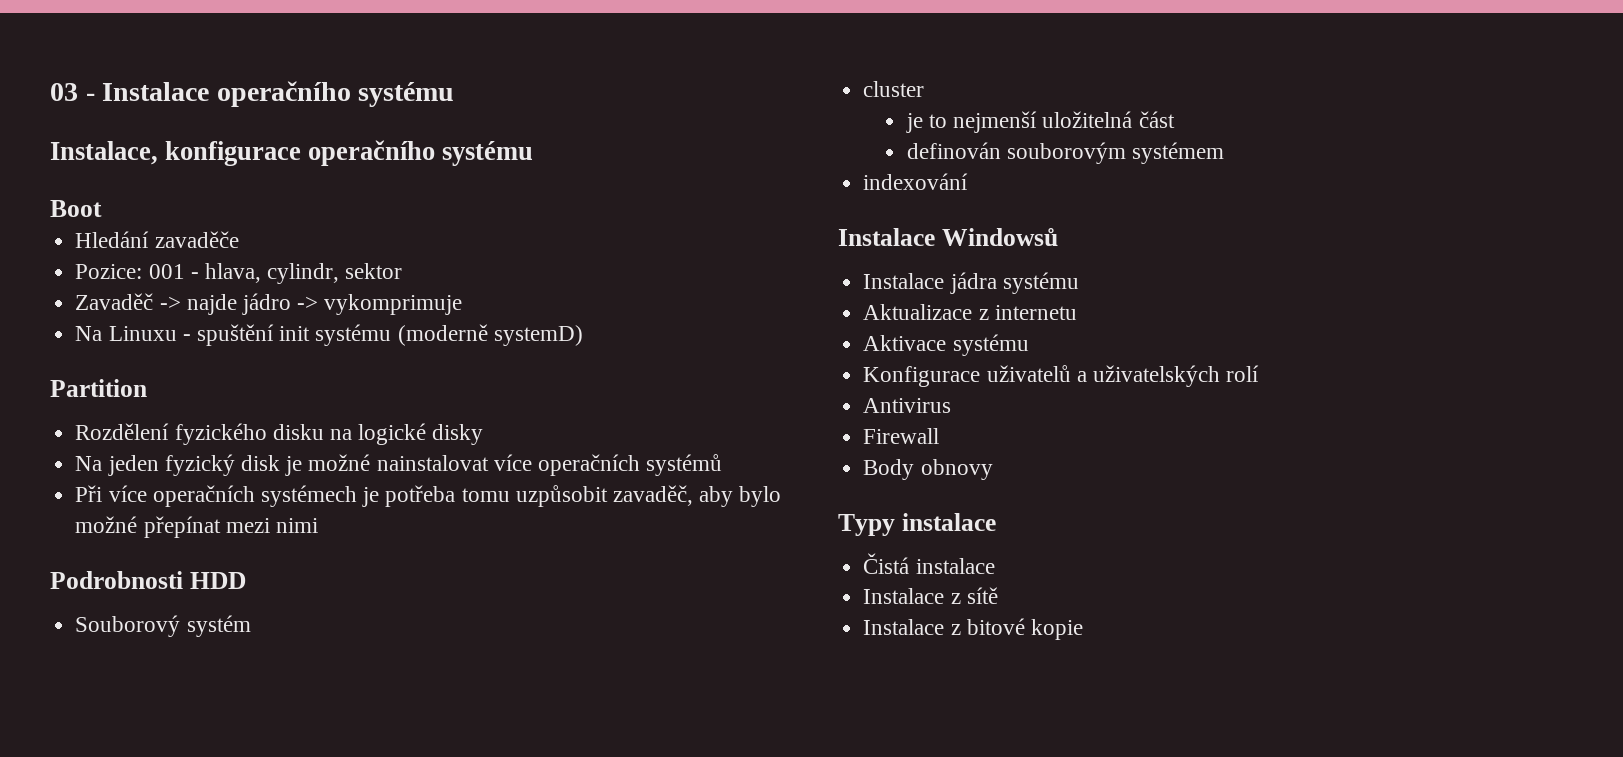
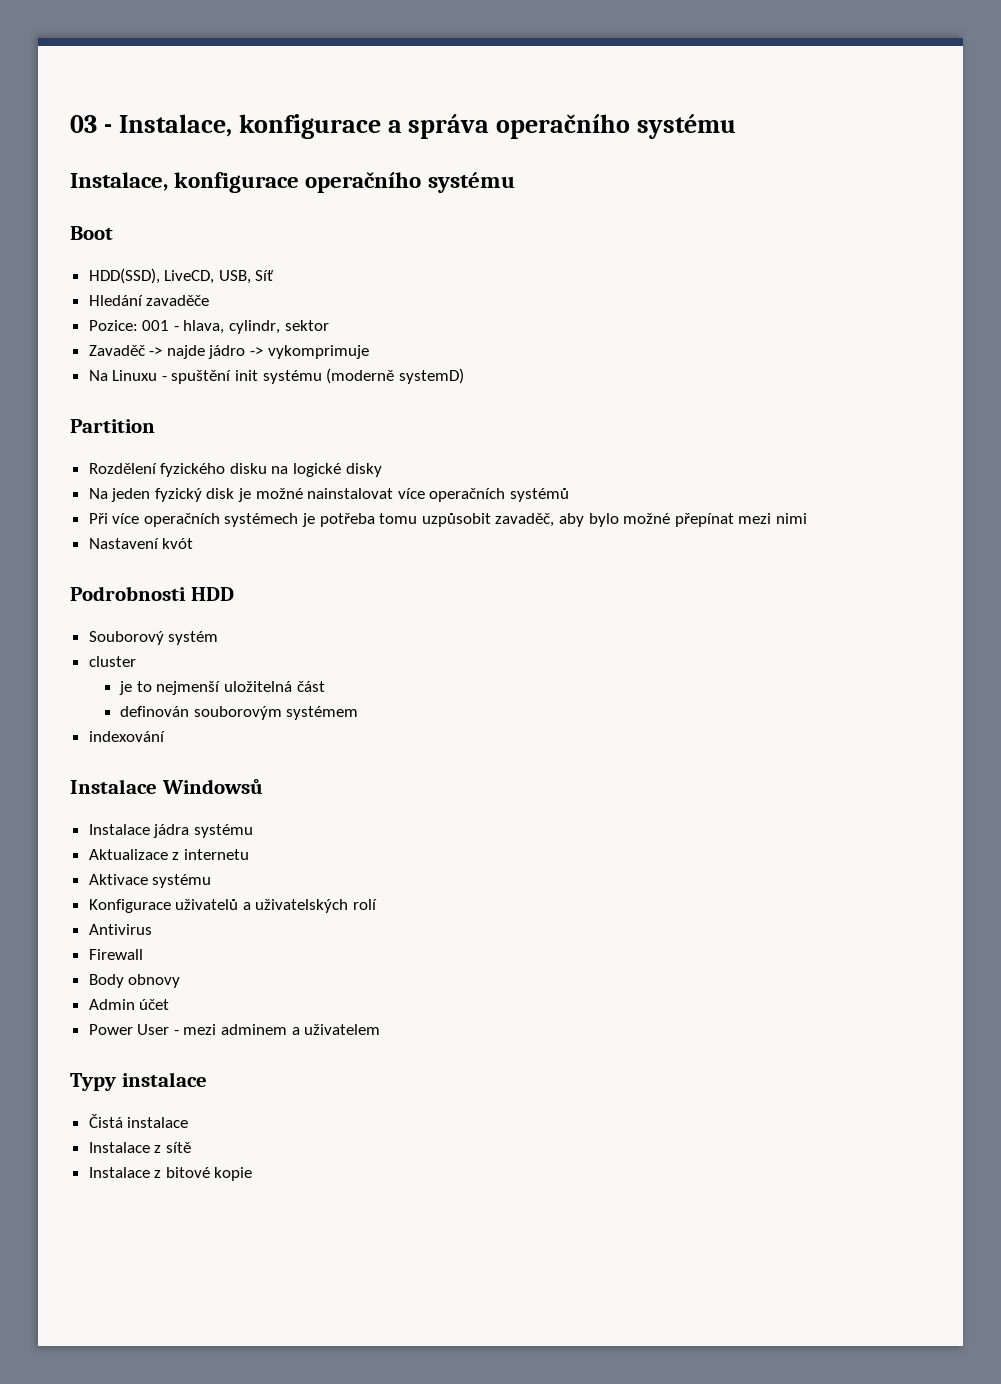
[102,82,210,101] Instalace -> [118,114,490,139] Instalace, konfigurace a správa
(102, 208) none -> [88,268,274,284] // HDD(SSD), LiveCD, USB, Síť
(318, 525) none -> [88,538,194,549] // Nastavení kvót
(993, 469) none -> [88,999,170,1010] [88,1024,381,1035] // Admin účet // Power User - mezi adminem a uživatelem

